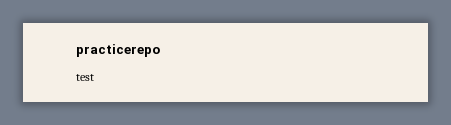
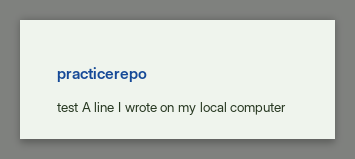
(94, 77) none -> [81,102,287,115] A line I wrote on my local computer

